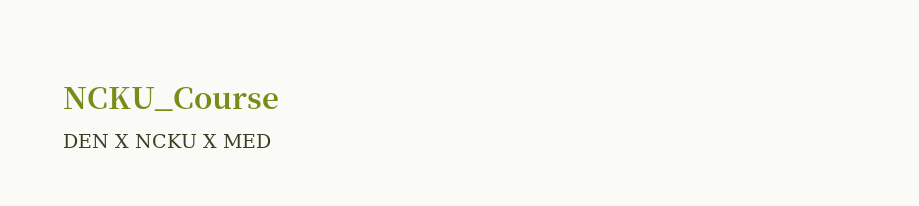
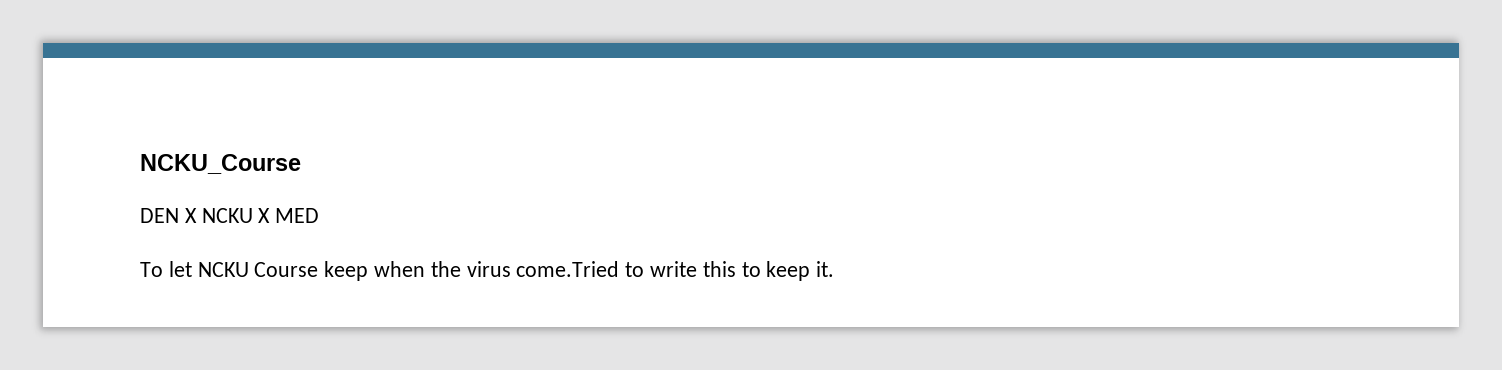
(271, 141) none -> [140,261,835,281] // To let NCKU Course keep when the virus come.Tried to write this to keep it.

